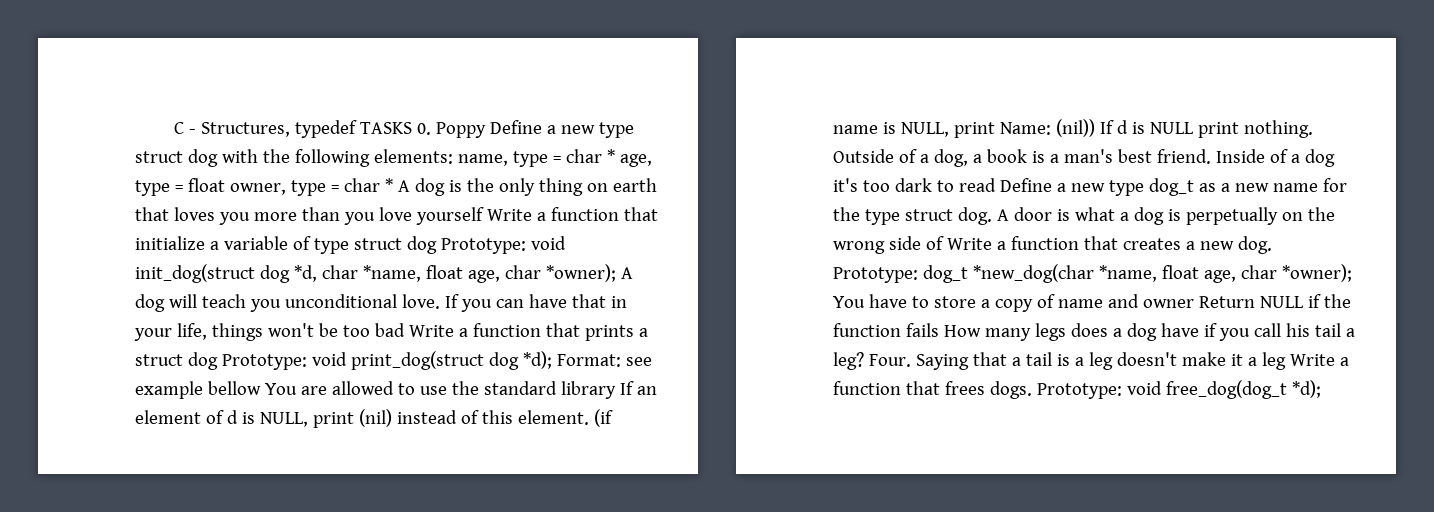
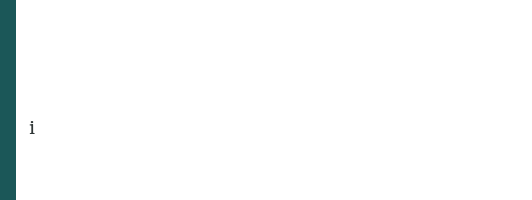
[174,120,635,138] [135,149,652,167] [135,178,657,196] [135,207,658,225] [135,236,566,254] [135,264,633,283] [135,294,627,312] [134,323,648,341] [135,351,652,370] [135,381,657,399] [135,409,613,428] [833,119,1313,138] [833,149,1335,167] [833,178,1347,196] [833,207,1335,225] [833,236,1272,254] [833,264,1352,283] [833,294,1351,312] [833,323,1355,341] [833,352,1349,370] [833,380,1321,399] C - Structures, typedef TASKS 0. Poppy Define a new type struct dog with the following elements: name, type = char * age, type = float owner, type = char * A dog is the only thing on earth that loves you more than you love yourself Write a function that initialize a variable of type struct dog Prototype: void init_dog(struct dog *d, char *name, float age, char *owner); A dog will teach you unconditional love. If you can have that in your life, things won't be too bad Write a function that prints a struct dog Prototype: void print_dog(struct dog *d); Format: see example bellow You are allowed to use the standard library If an element of d is NULL, print (nil) instead of this element. (if name is NULL, print Name: (nil)) If d is NULL print nothing. Outside of a dog, a book is a man's best friend. Inside of a dog it's too dark to read Define a new type dog_t as a new name for the type struct dog. A door is what a dog is perpetually on the wrong side of Write a function that creates a new dog. Prototype: dog_t *new_dog(char *name, float age, char *owner); You have to store a copy of name and owner Return NULL if the function fails How many legs does a dog have if you call his tail a leg? Four. Saying that a tail is a leg doesn't make it a leg Write a function that frees dogs. Prototype: void free_dog(dog_t *d); -> [29,121,35,134] i

